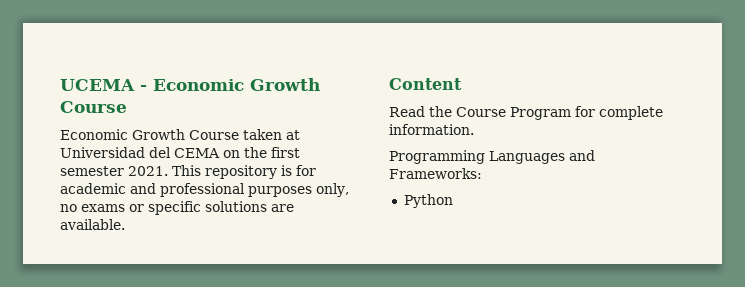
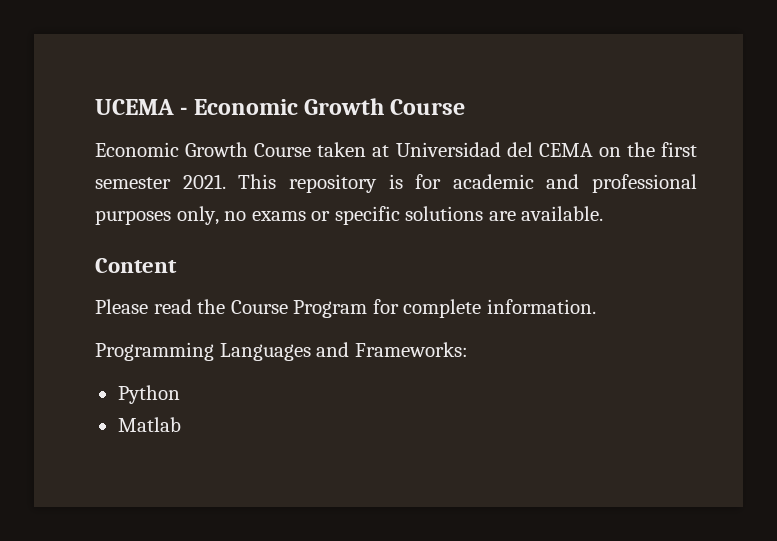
[389,106,425,117] Read -> [95,299,192,314] Please read
(453, 201) none -> [117,417,181,432] // Matlab

